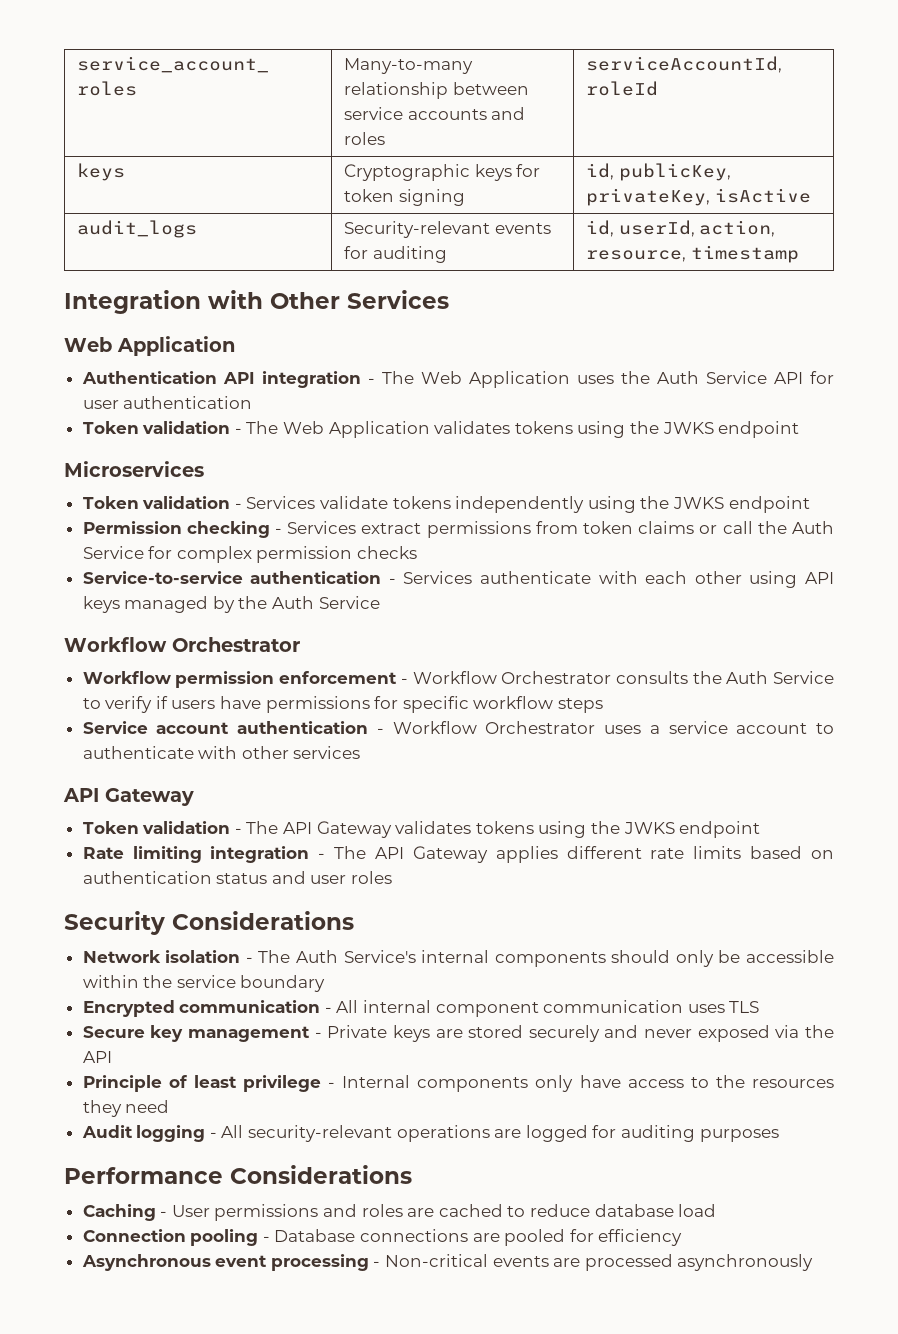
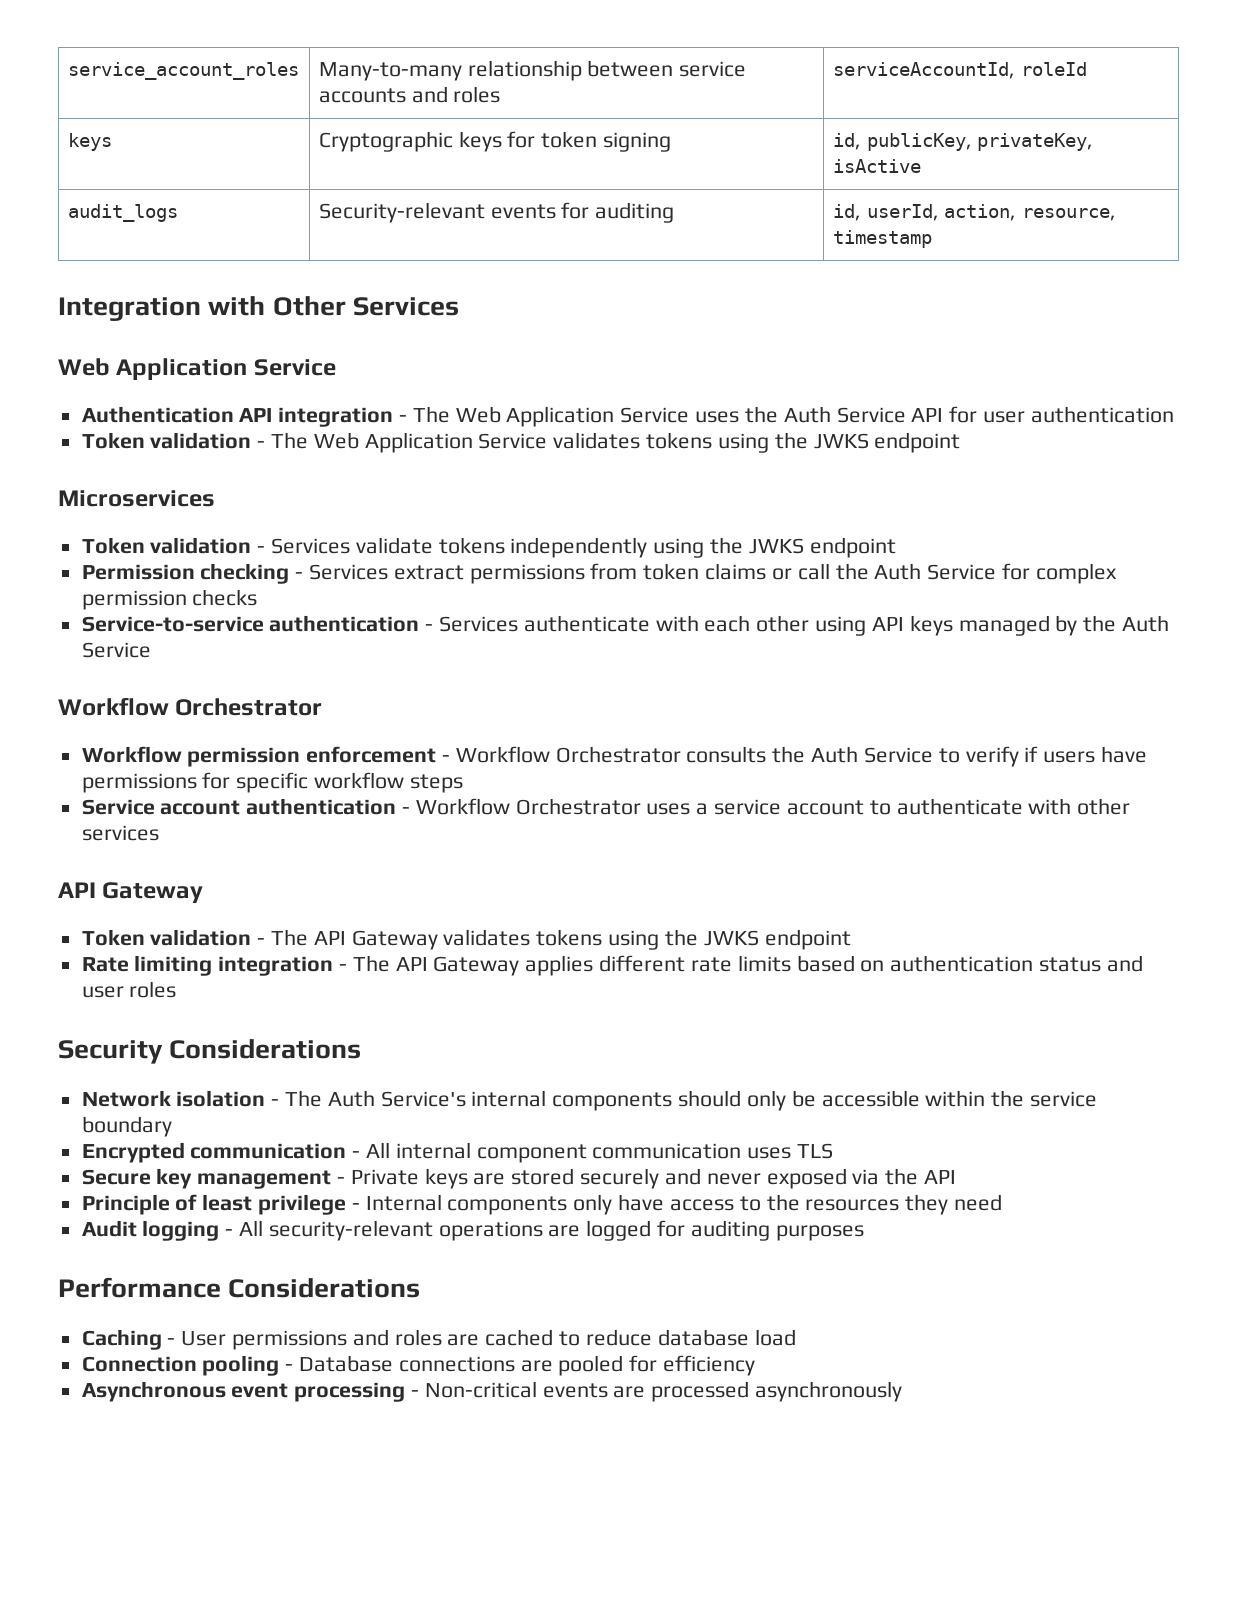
(235, 346) none -> [253,359,336,376] Service
(570, 379) none -> [620,407,690,423] Service
(430, 429) none -> [478,433,548,449] Service

